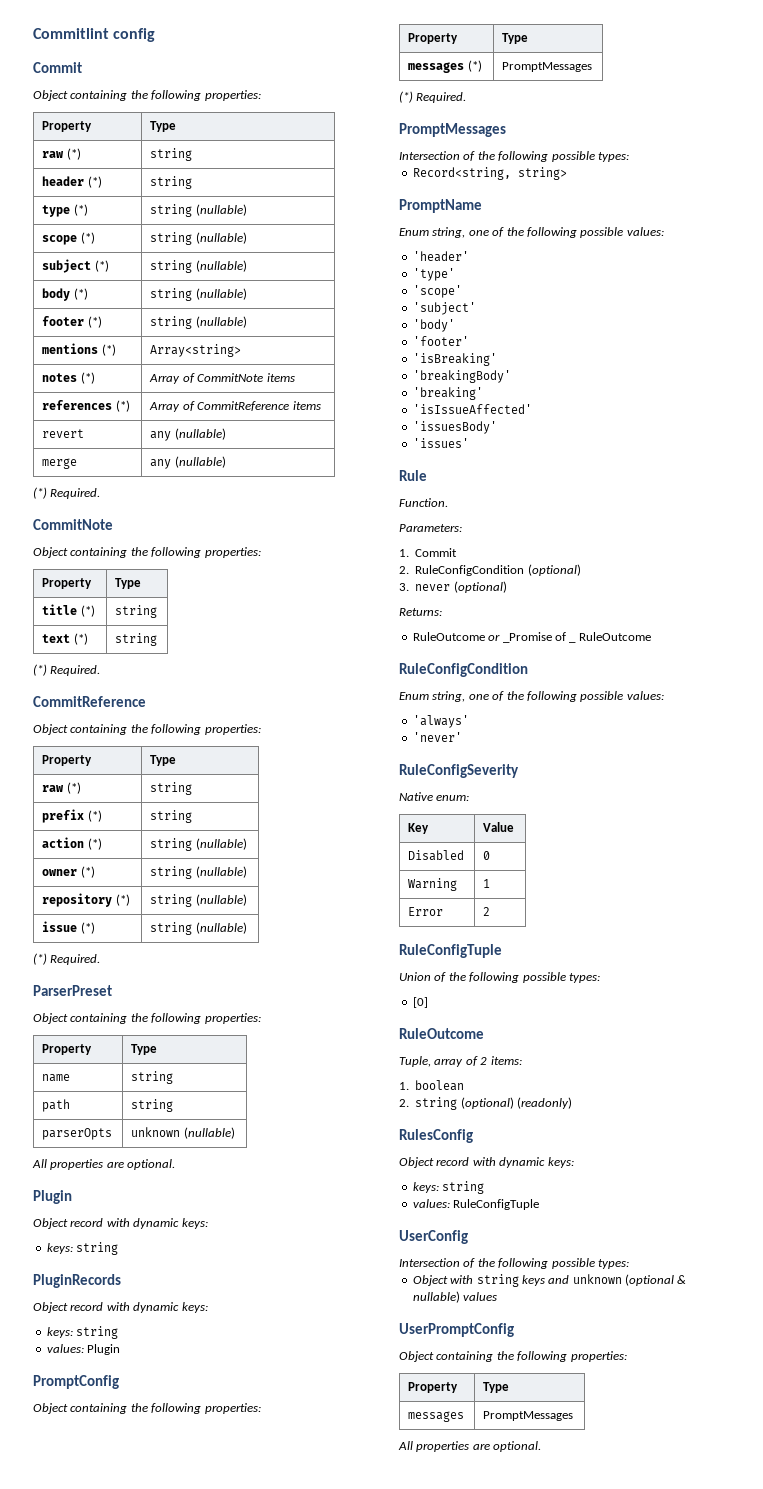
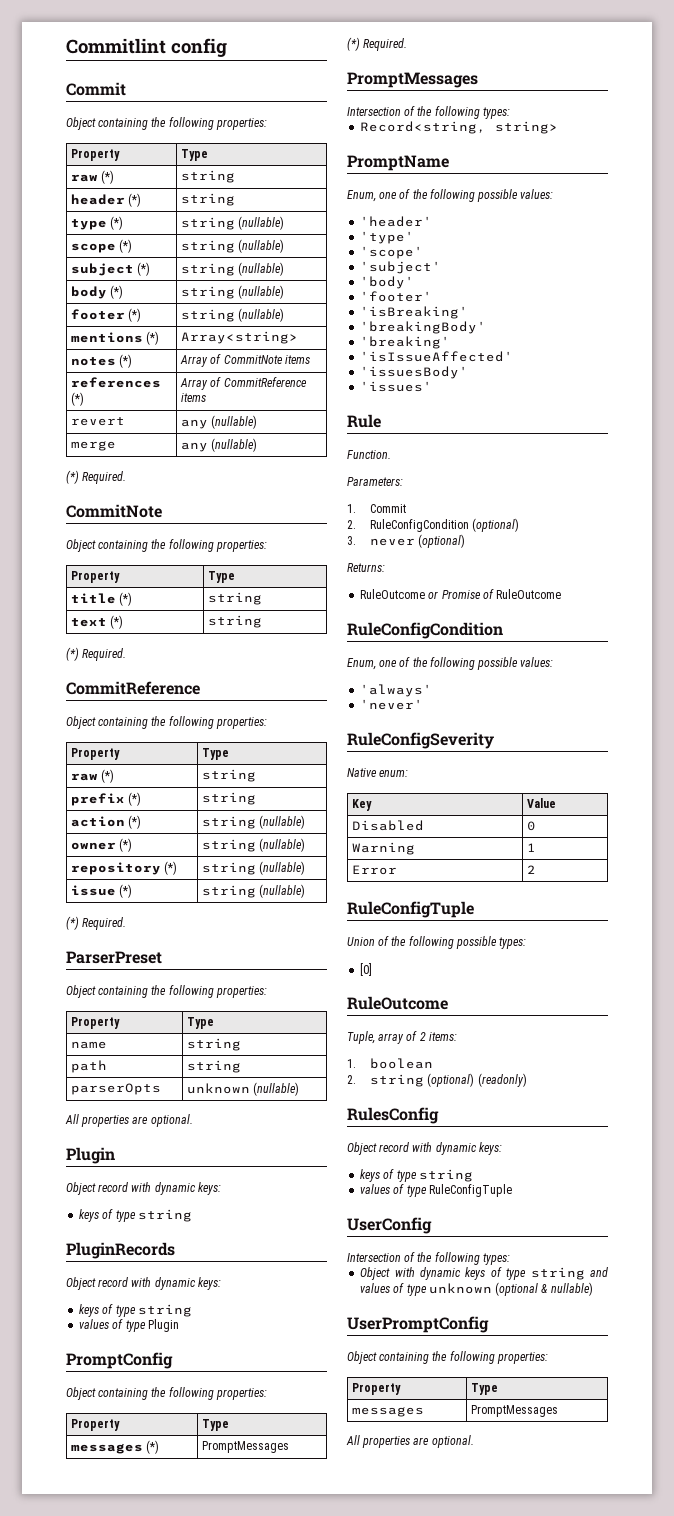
[46,1243,73,1254] keys: -> [79,1209,136,1222] keys of type
[46,1326,119,1339] [46,1344,84,1353] keys: string // values: -> [79,1304,192,1317] [79,1319,146,1332] keys of type string // values of type
[551,151,595,162] possible -> (480, 112) none
[399,227,466,238] Enum string, -> [347,190,376,202] Enum,
[502,632,566,643] [569,641,577,643] _Promise of _ -> [441,589,494,599] Promise of
[399,691,466,702] Enum string, -> [347,658,376,670] Enum,
[412,1181,485,1194] [412,1199,450,1208] keys: string // values: -> [360,1169,473,1182] [360,1184,427,1197] keys of type string // values of type
[551,1258,595,1269] possible -> (480, 1258) none
[476,1274,570,1287] string keys and -> [420,1267,608,1280] [360,1283,427,1296] dynamic keys of type string and values of type
[463,1292,498,1301] values -> (593, 1289) none

